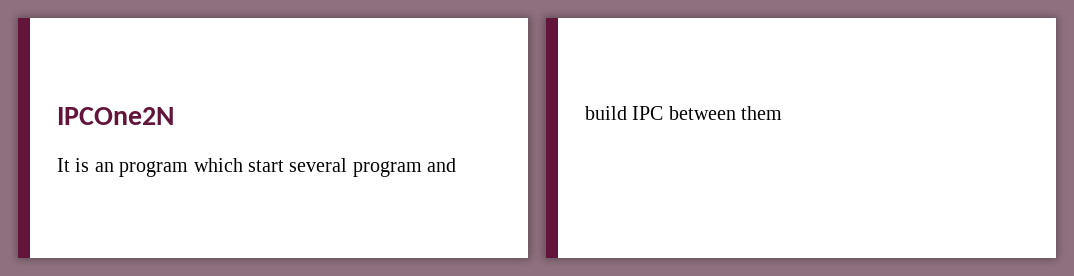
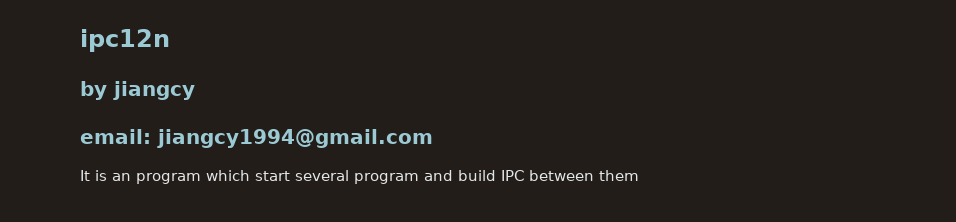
[57,107,174,125] IPCOne2N -> [80,29,170,52] [80,81,195,100] [80,129,433,148] ipc12n // by jiangcy // email: jiangcy1994@gmail.com

